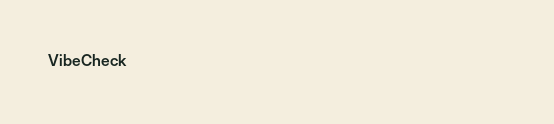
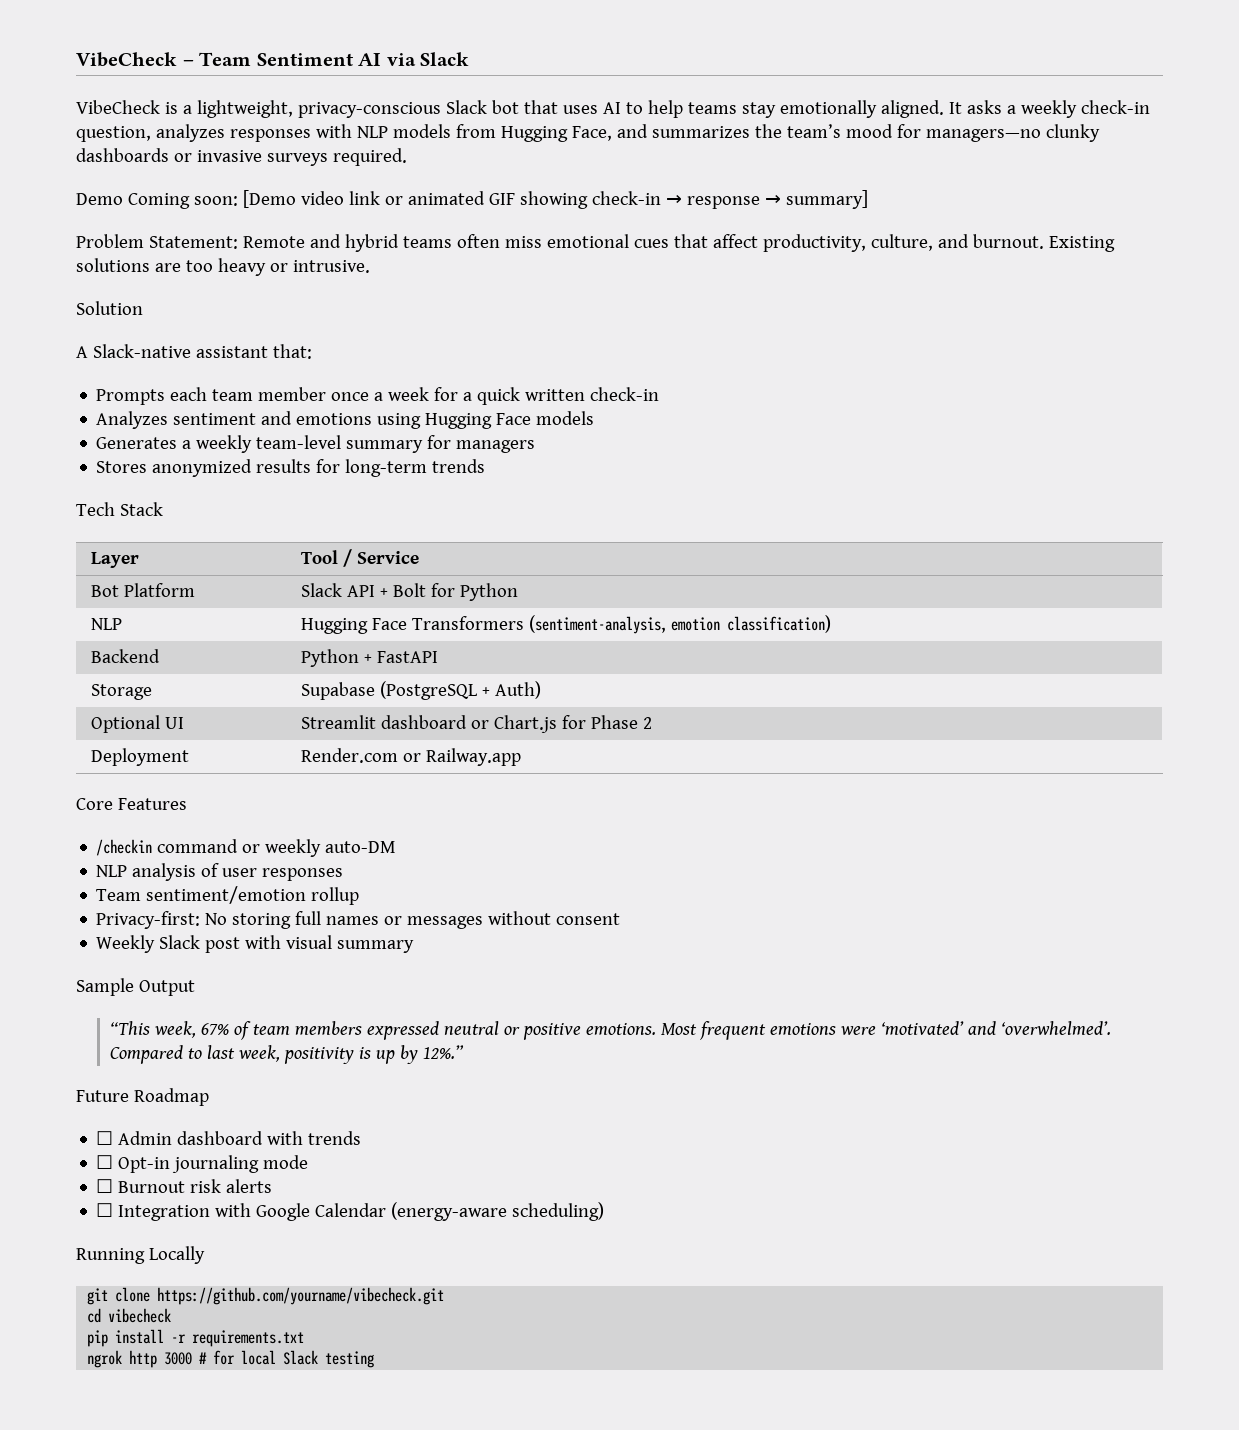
[48,54,127,66] VibeCheck -> [76,52,470,67] [76,100,1150,118] [76,124,1100,142] [76,148,407,166] [76,190,868,209] [76,234,1115,252] [76,258,370,276] [76,301,143,315] [76,344,312,359] [96,387,660,405] [96,411,595,429] [96,435,536,453] [96,459,486,477] [76,502,163,516] [90,552,139,568] [300,549,419,567] [90,583,195,597] [300,583,518,601] [90,618,122,630] [300,615,831,634] [90,649,160,663] [300,649,438,667] [90,684,152,700] [300,681,541,700] [90,715,184,733] [300,715,652,733] [90,748,189,766] [300,748,521,766] [76,798,187,810] [96,839,397,857] [96,863,344,881] [96,886,360,905] [96,911,621,929] [96,935,415,953] [76,978,195,996] [109,1021,1111,1040] [109,1045,464,1064] [76,1088,209,1106] [96,1131,362,1145] [96,1155,309,1173] [96,1179,273,1193] [96,1202,605,1221] [76,1246,205,1264] [87,1287,445,1305] [87,1308,172,1323] [87,1329,305,1347] [87,1350,375,1368] VibeCheck – Team Sentiment AI via Slack // VibeCheck is a lightweight, privacy-conscious Slack bot that uses AI to help teams stay emotionally aligned. It asks a weekly check-in question, analyzes responses with NLP models from Hugging Face, and summarizes the team’s mood for managers—no clunky dashboards or invasive surveys required. // Demo Coming soon: [Demo video link or animated GIF showing check-in → response → summary] // Problem Statement: Remote and hybrid teams often miss emotional cues that affect productivity, culture, and burnout. Existing solutions are too heavy or intrusive. // Solution // A Slack-native assistant that: // Prompts each team member once a week for a quick written check-in // Analyzes sentiment and emotions using Hugging Face models // Generates a weekly team-level summary for managers // Stores anonymized results for long-term trends // Tech Stack // Layer | Tool / Service // Bot Platform | Slack API + Bolt for Python // NLP | Hugging Face Transformers (sentiment-analysis, emotion classification) // Backend | Python + FastAPI // Storage | Supabase (PostgreSQL + Auth) // Optional UI | Streamlit dashboard or Chart.js for Phase 2 // Deployment | Render.com or Railway.app // Core Features // /checkin command or weekly auto-DM // NLP analysis of user responses // Team sentiment/emotion rollup // Privacy-first: No storing full names or messages without consent // Weekly Slack post with visual summary // Sample Output // “This week, 67% of team members expressed neutral or positive emotions. Most frequent emotions were ‘motivated’ and ‘overwhelmed’. Compared to last week, positivity is up by 12%.” // Future Roadmap // ☐ Admin dashboard with trends // ☐ Opt-in journaling mode // ☐ Burnout risk alerts // ☐ Integration with Google Calendar (energy-aware scheduling) // Running Locally // git clone https://github.com/yourname/vibecheck.git // cd vibecheck // pip install -r requirements.txt // ngrok http 3000 # for local Slack testing

